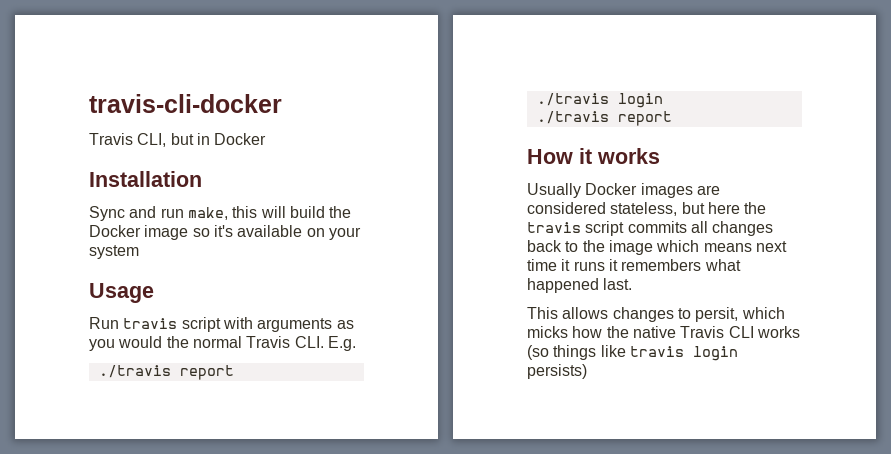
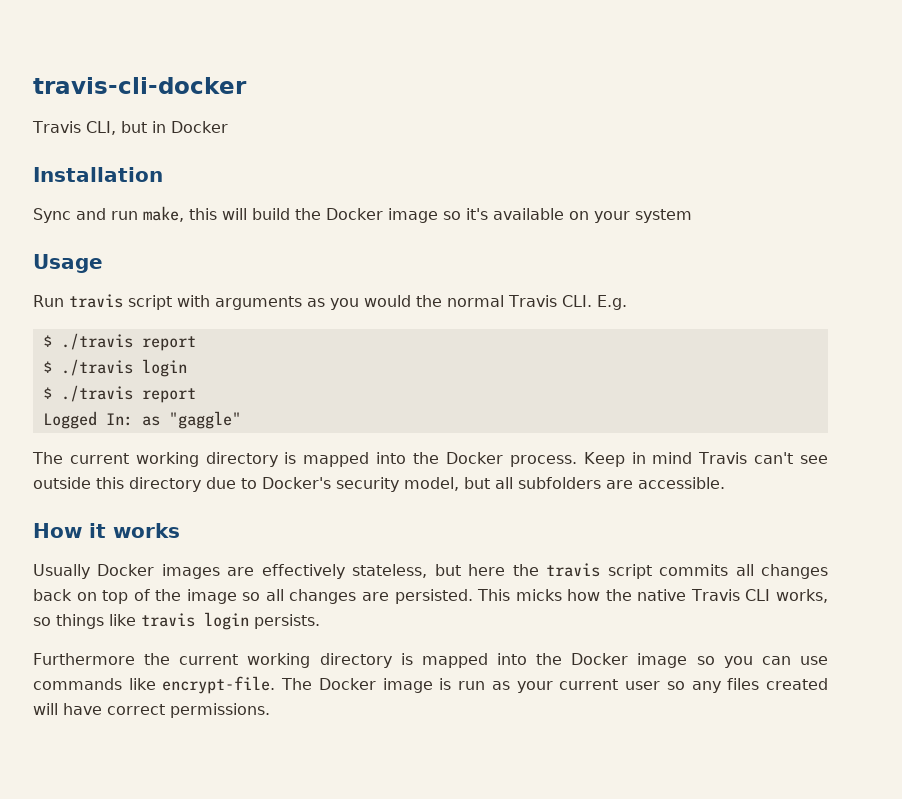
[98,365,234,380] ./travis report // -> [42,333,196,351] [42,361,52,373] $ ./travis report // $
[536,111,672,126] ./travis report -> [42,385,196,403] [42,411,241,429] [32,452,828,467] [33,477,725,492] $ ./travis report // Logged In: as "gaggle" // The current working directory is mapped into the Docker process. Keep in mind Travis can't see outside this directory due to Docker's security model, but all subfolders are accessible.
[527,202,606,214] considered -> [261,564,345,579] effectively
[565,240,787,255] [527,259,741,271] [527,278,633,293] [527,307,785,322] to the image which means next time it runs it remembers what happened last. // This allows changes to persit, which -> [76,589,511,604] on top of the image so all changes are persisted. This
[756,326,800,338] [527,345,549,360] works (so -> [775,589,828,603] [33,617,51,626] works, so
[527,364,587,379] persists) -> [254,614,320,629] [33,653,828,668] [33,676,829,694] [33,703,270,718] persists. // Furthermore the current working directory is mapped into the Docker image so you can use commands like encrypt-file. The Docker image is run as your current user so any files created will have correct permissions.

